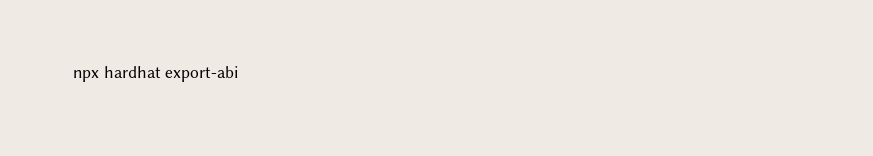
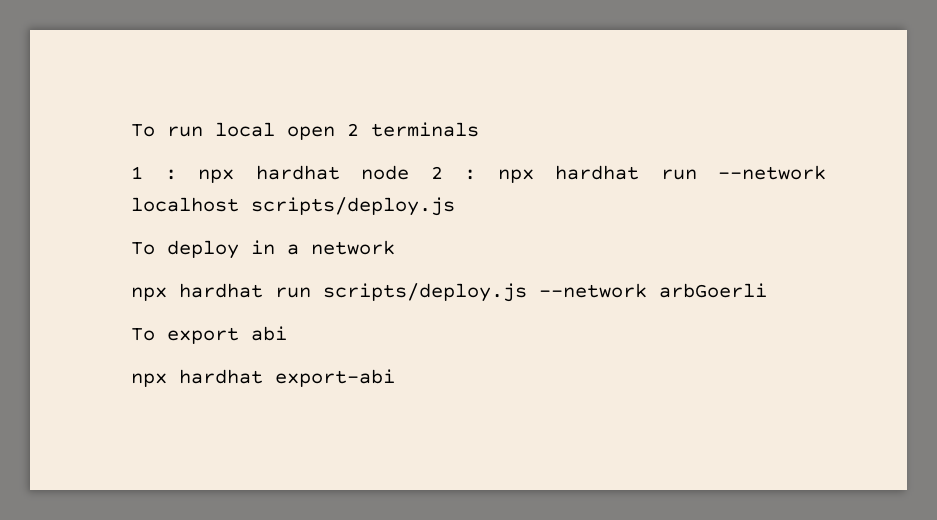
(73, 76) none -> [131,122,479,140] [131,165,826,183] [131,197,455,216] [131,240,395,259] [131,283,767,302] [131,326,287,344] To run local open 2 terminals // 1 : npx hardhat node 2 : npx hardhat run --network localhost scripts/deploy.js // To deploy in a network // npx hardhat run scripts/deploy.js --network arbGoerli // To export abi //

